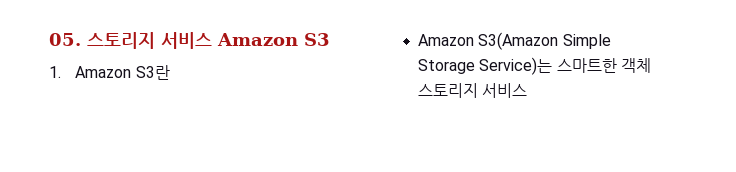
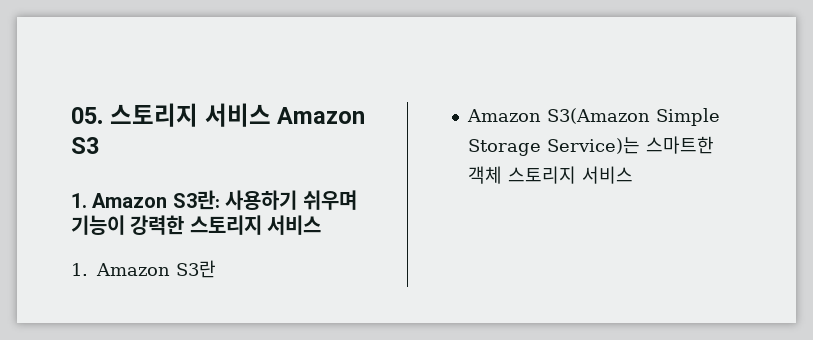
(330, 39) none -> [71,190,357,210] [71,215,322,235] // 1. Amazon S3란: 사용하기 쉬우며 기능이 강력한 스토리지 서비스

